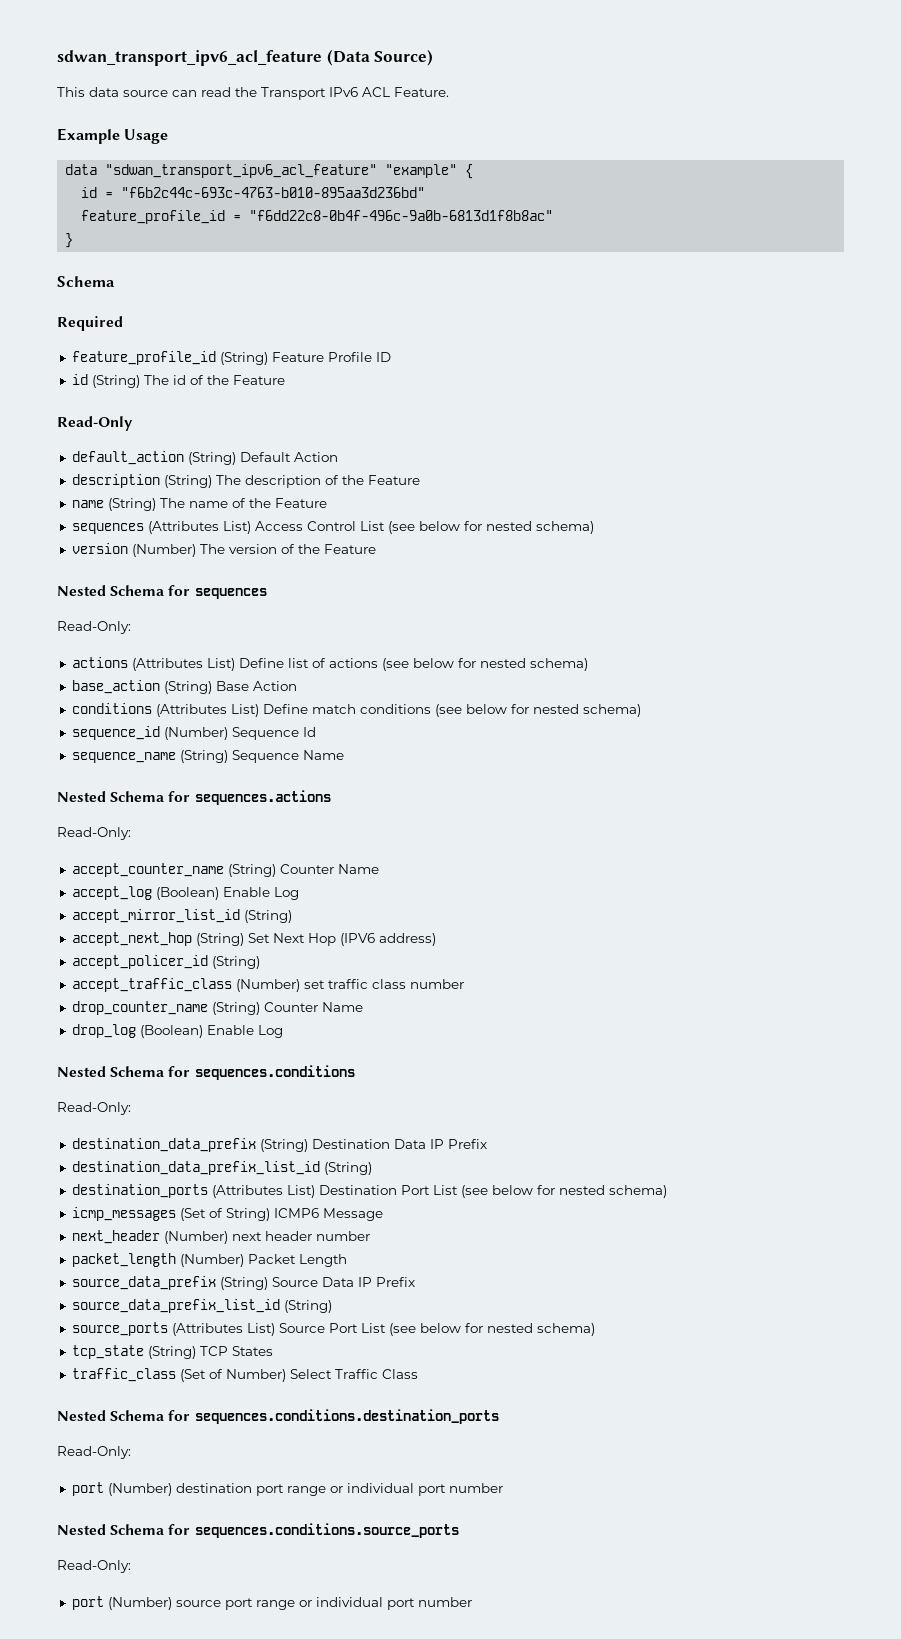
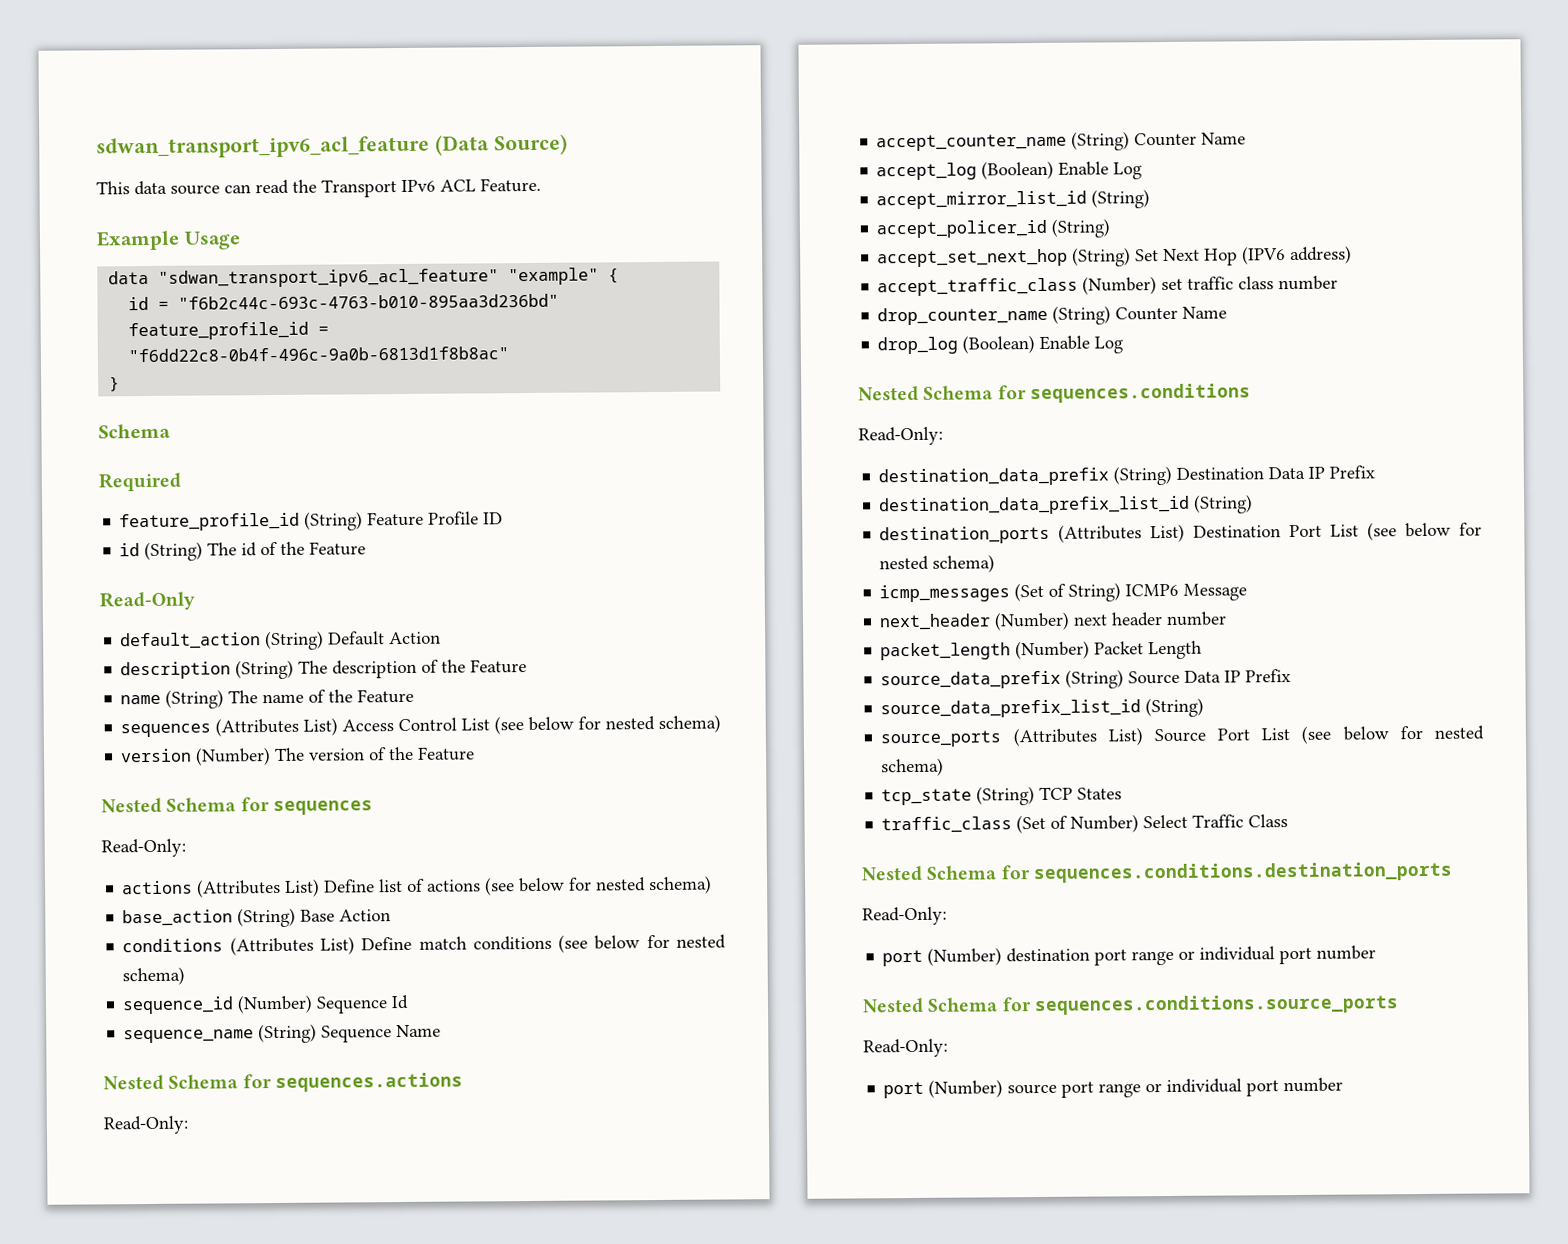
[71,932,192,946] accept_next_hop -> [876,218,1111,239] [877,248,1069,268] accept_policer_id (String) // accept_set_next_hop
[71,955,260,969] // accept_policer_id (String) -> (1353, 255) none

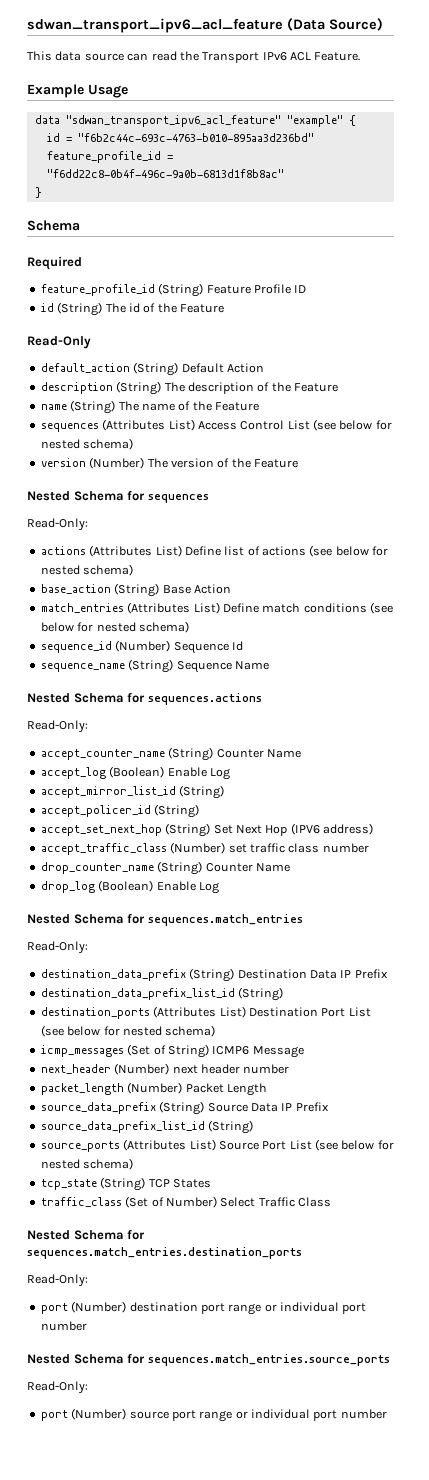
[122,938,224,953] conditions -> [40,603,124,613] match_entries
[1029,383,1251,404] sequences.conditions -> [147,914,303,926] sequences.match_entries
[1032,861,1453,884] sequences.conditions.destination_ports -> [27,1247,302,1259] sequences.match_entries.destination_ports
[1033,994,1399,1016] sequences.conditions.source_ports -> [147,1354,390,1366] sequences.match_entries.source_ports

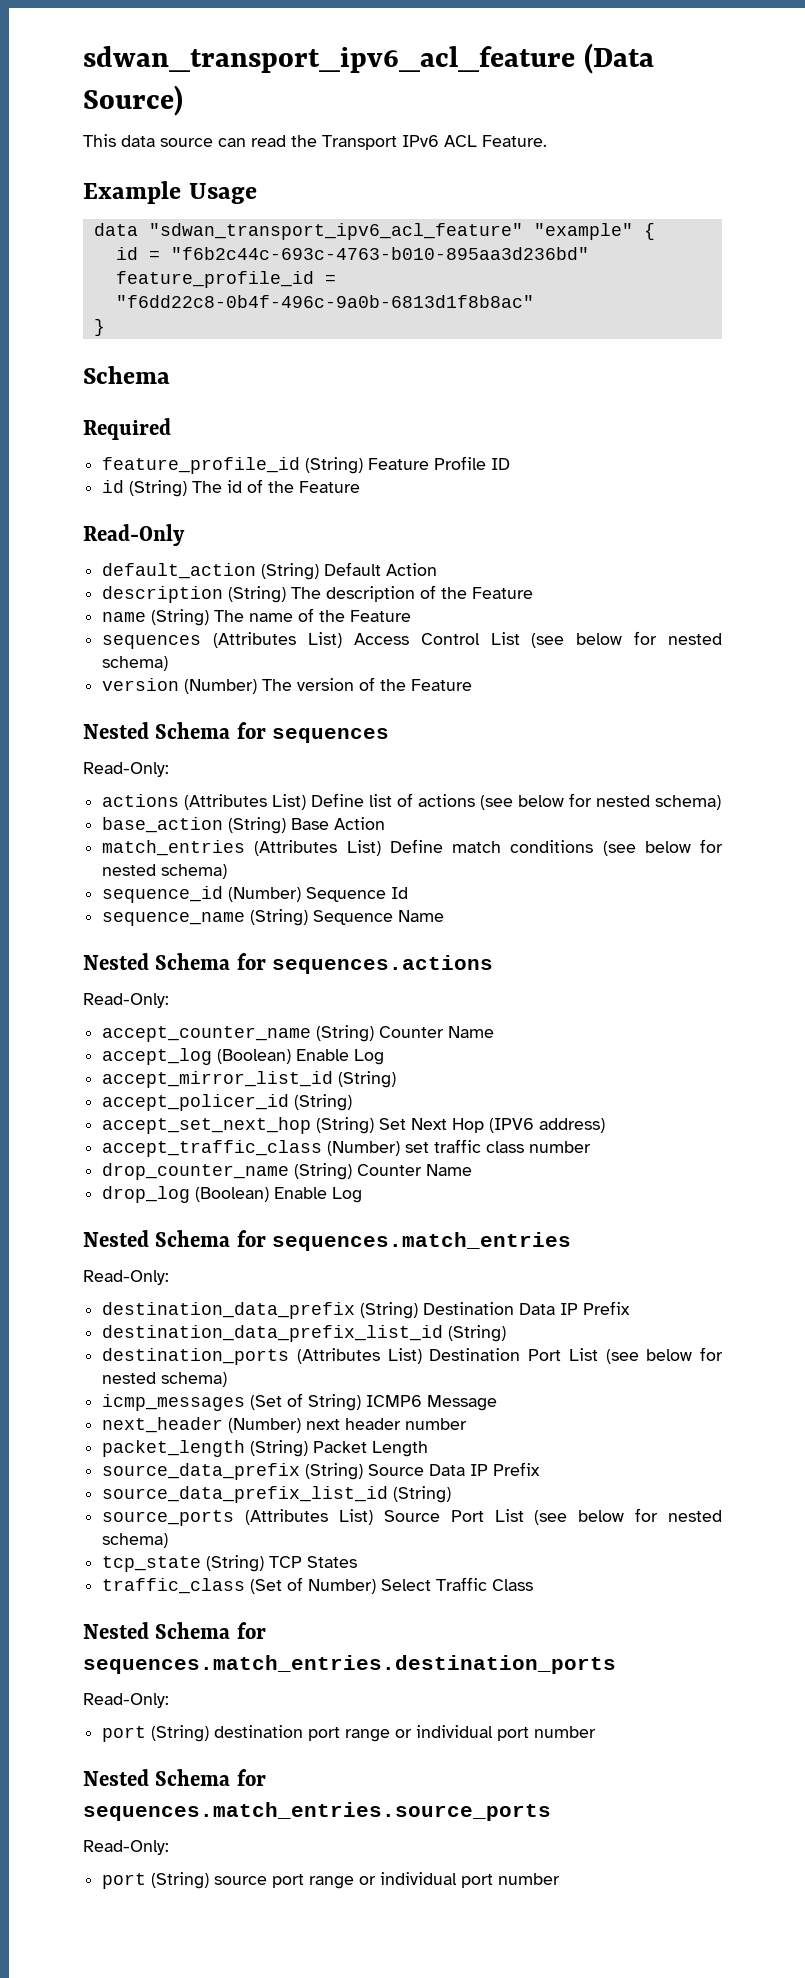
[127,1082,183,1094] (Number) -> [250,1440,309,1457] (String)
[71,1301,127,1313] (Number) -> [151,1725,210,1742] (String)
[71,1408,127,1420] (Number) -> [151,1872,210,1889] (String)

